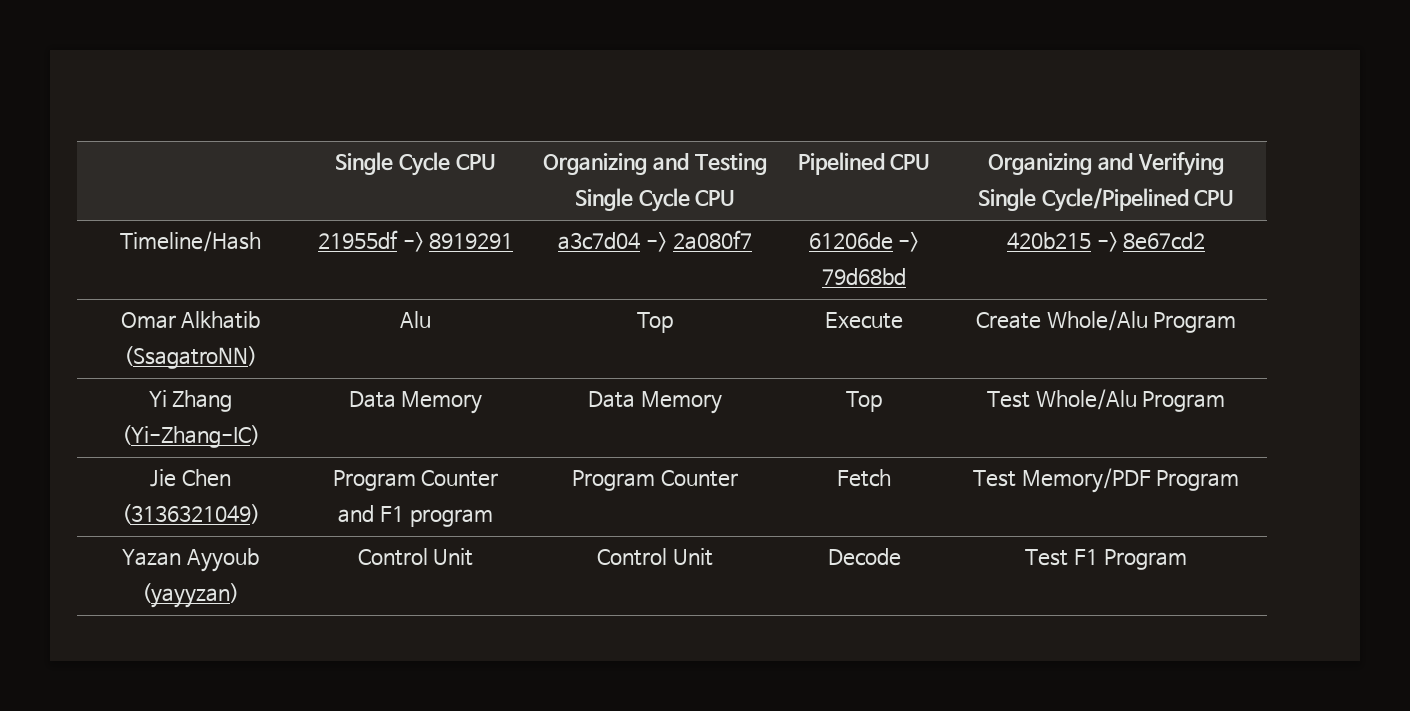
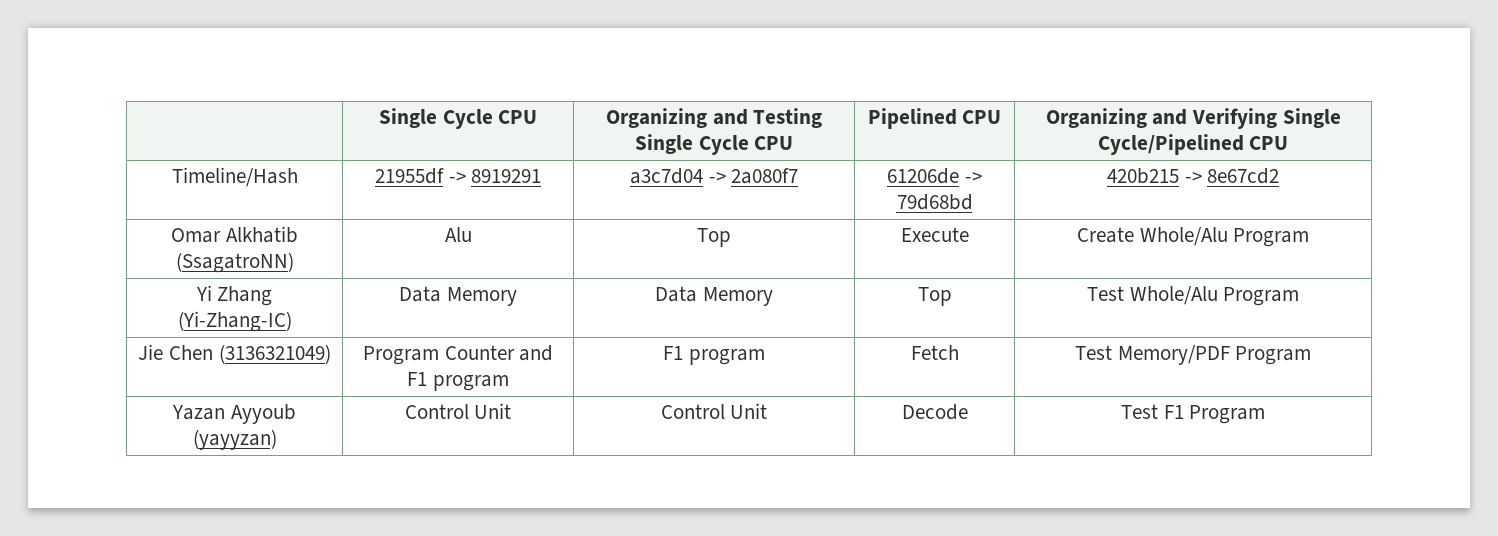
[572,470,738,491] Program Counter -> [663,346,765,365] F1 program

